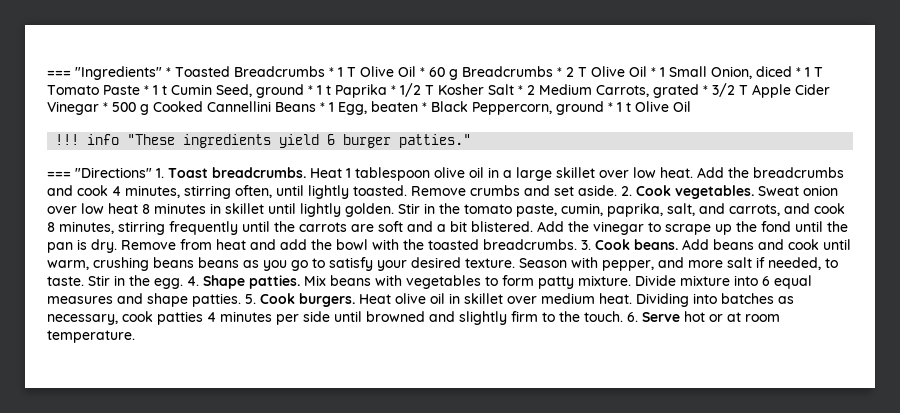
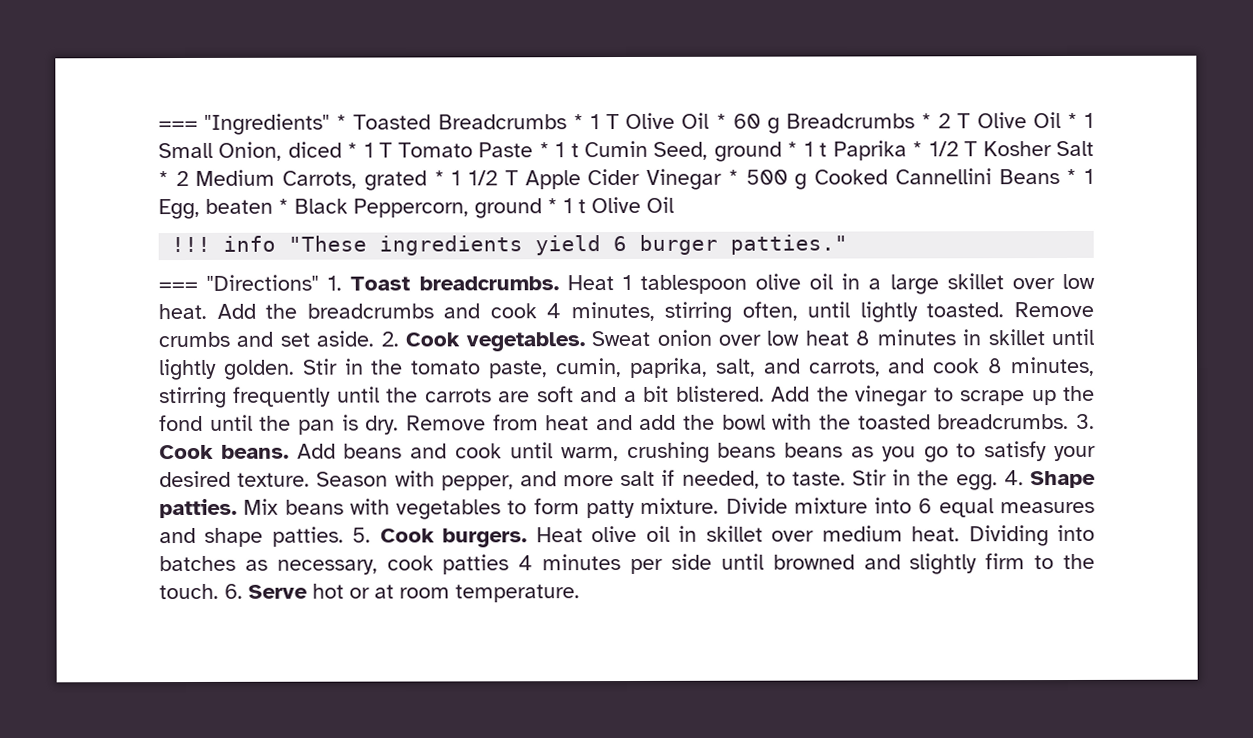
[712,83,735,97] 3/2 -> [451,170,499,186] 1 1/2

